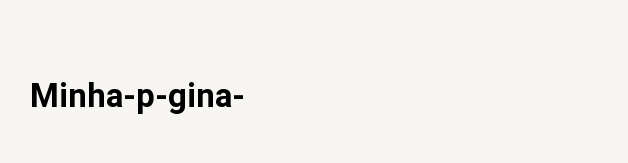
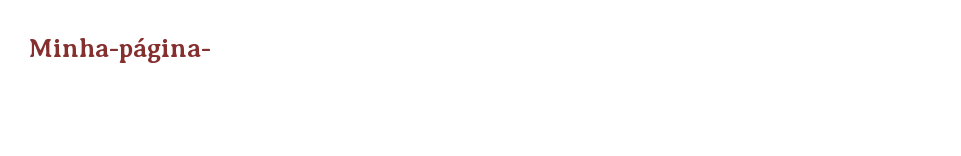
[30,82,245,114] Minha-p-gina- -> [28,38,211,63] Minha-página-

